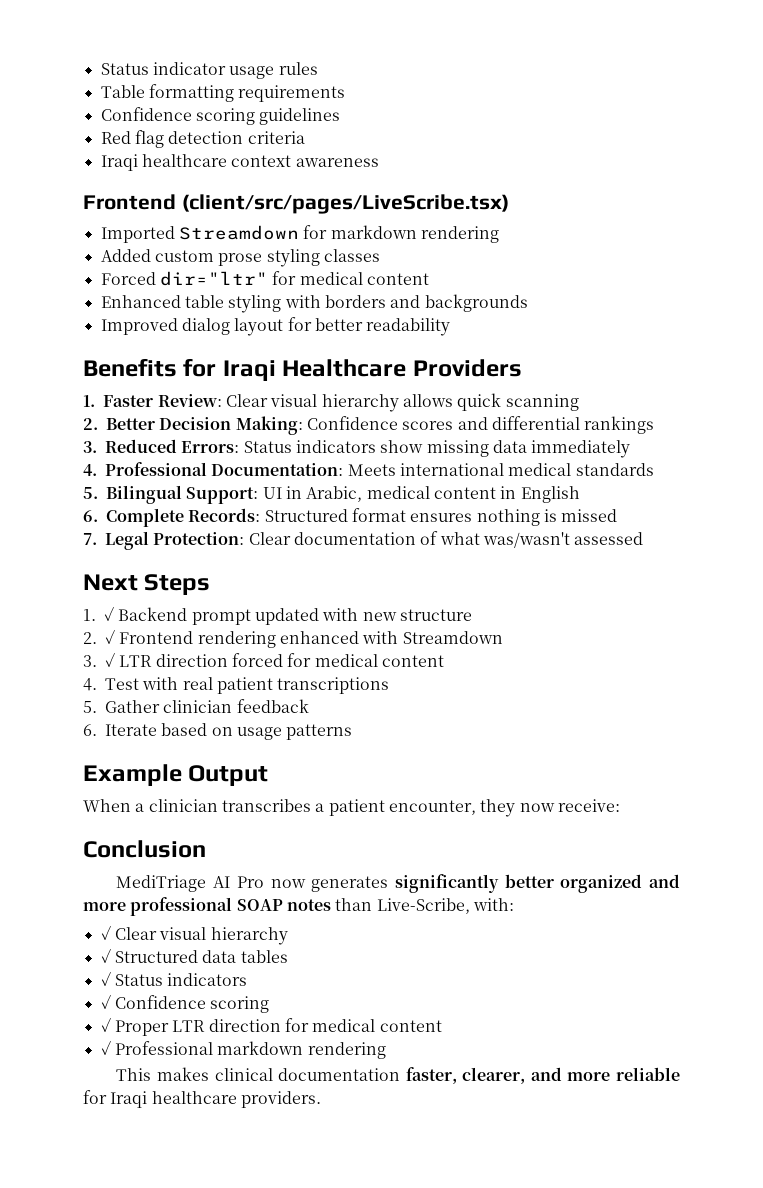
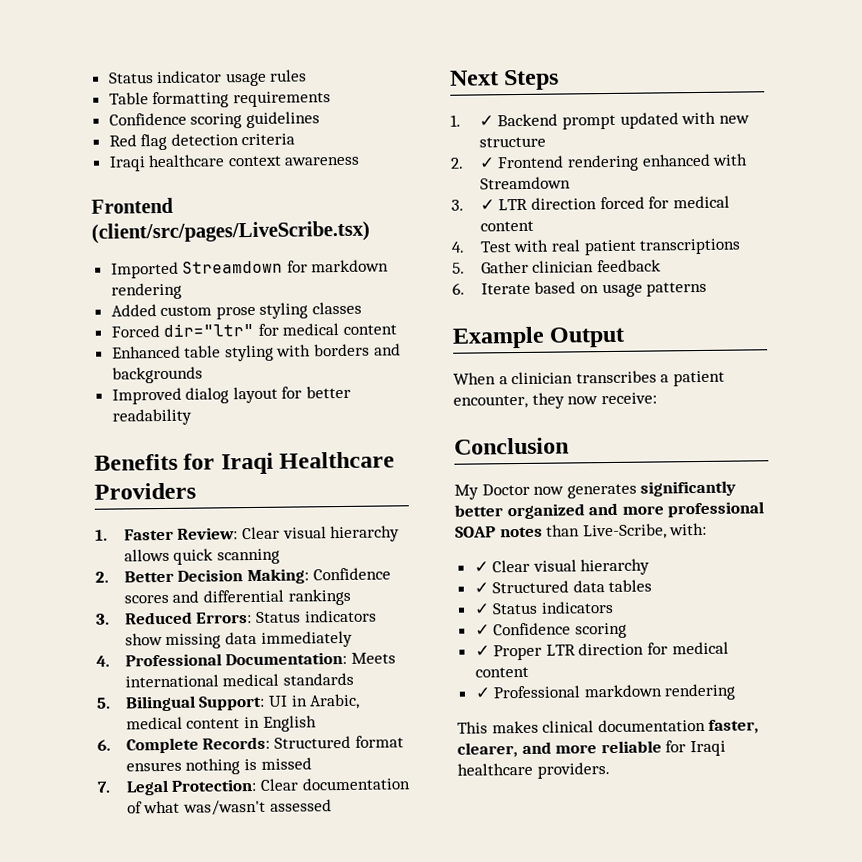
[116,875,264,892] MediTriage AI Pro -> [454,483,530,500] My Doctor

